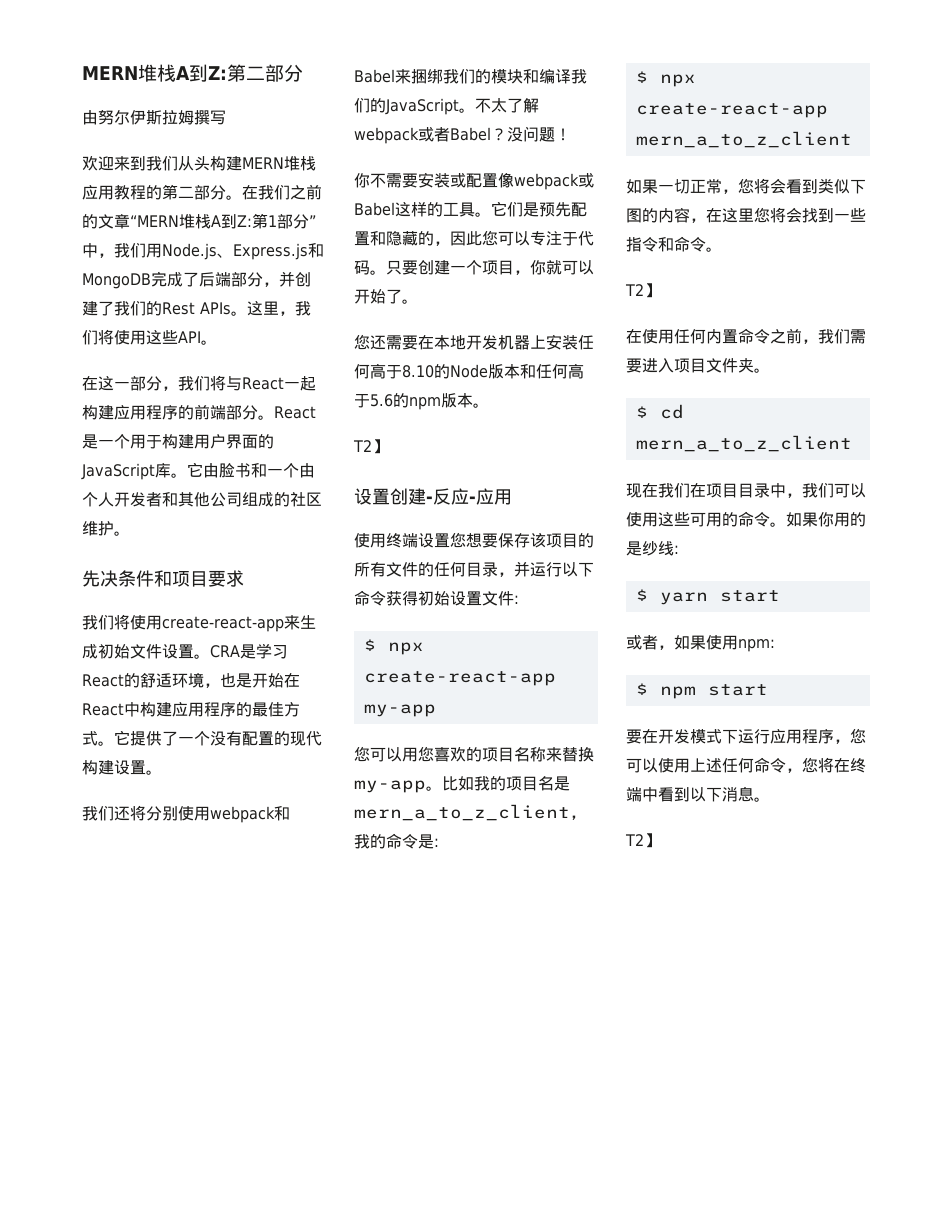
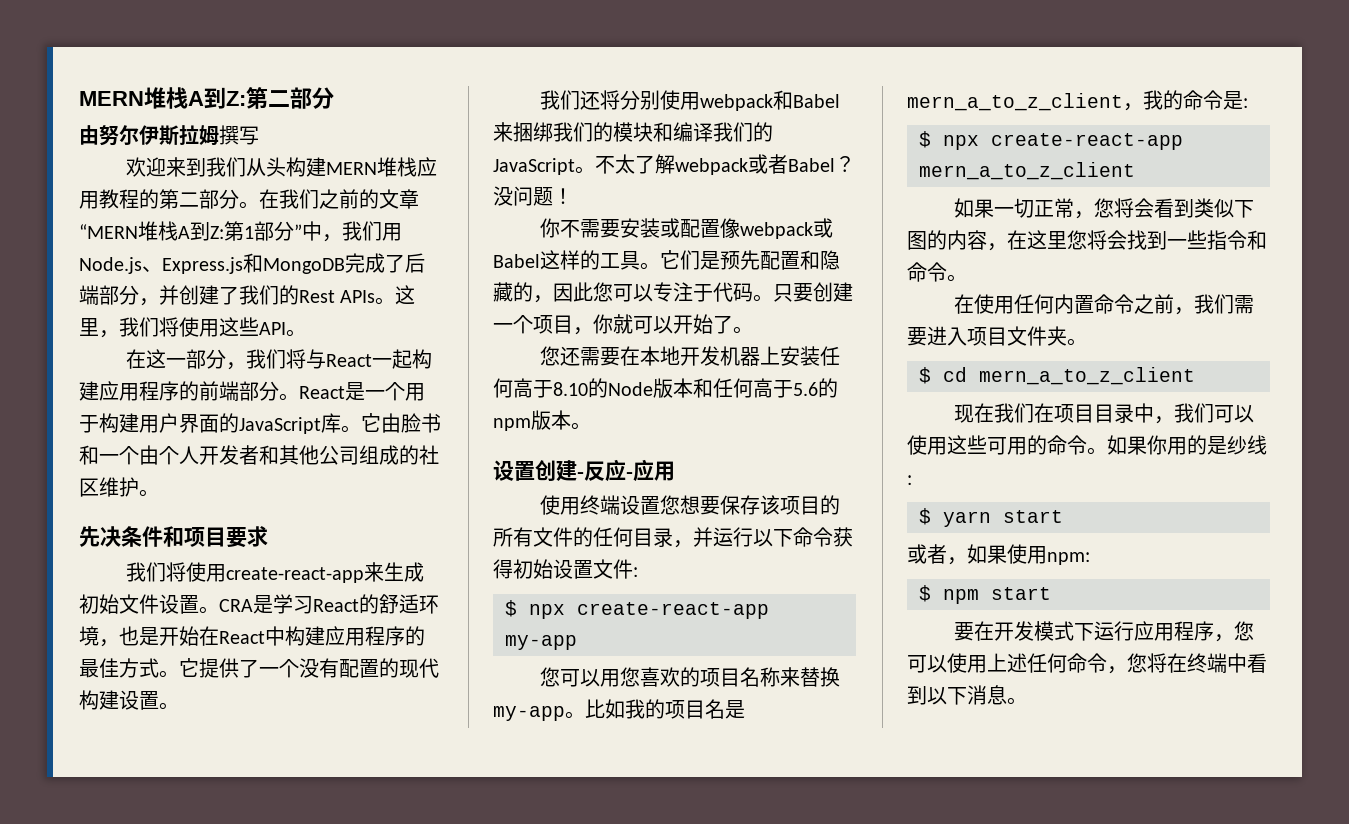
[353,439,388,454] // T2】 -> (591, 426) none
[625,283,660,298] // T2】 -> (967, 278) none
[625,833,660,848] // T2】 -> (1027, 701) none

